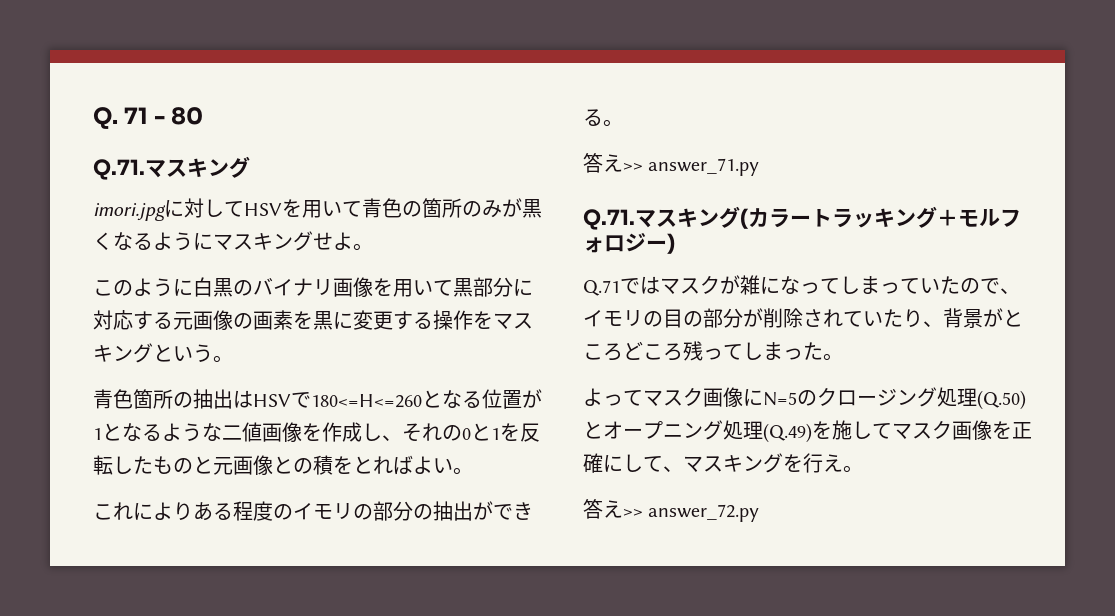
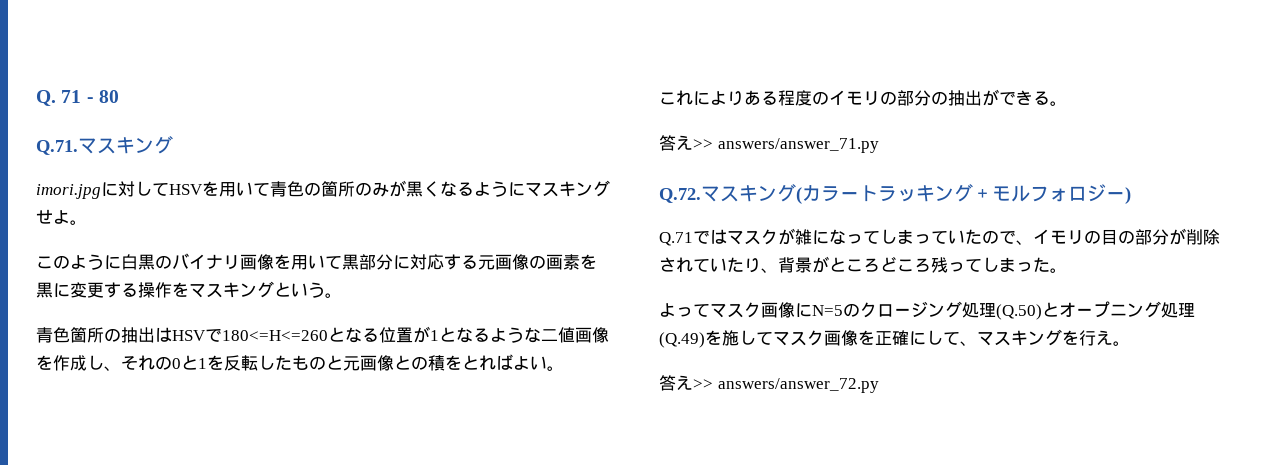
[648,158,760,176] [583,209,635,230] answer_71.py // Q.71. -> [717,138,879,153] [659,188,701,203] answers/answer_71.py // Q.72.
[648,504,760,522] answer_72.py -> [717,378,879,393] answers/answer_72.py

